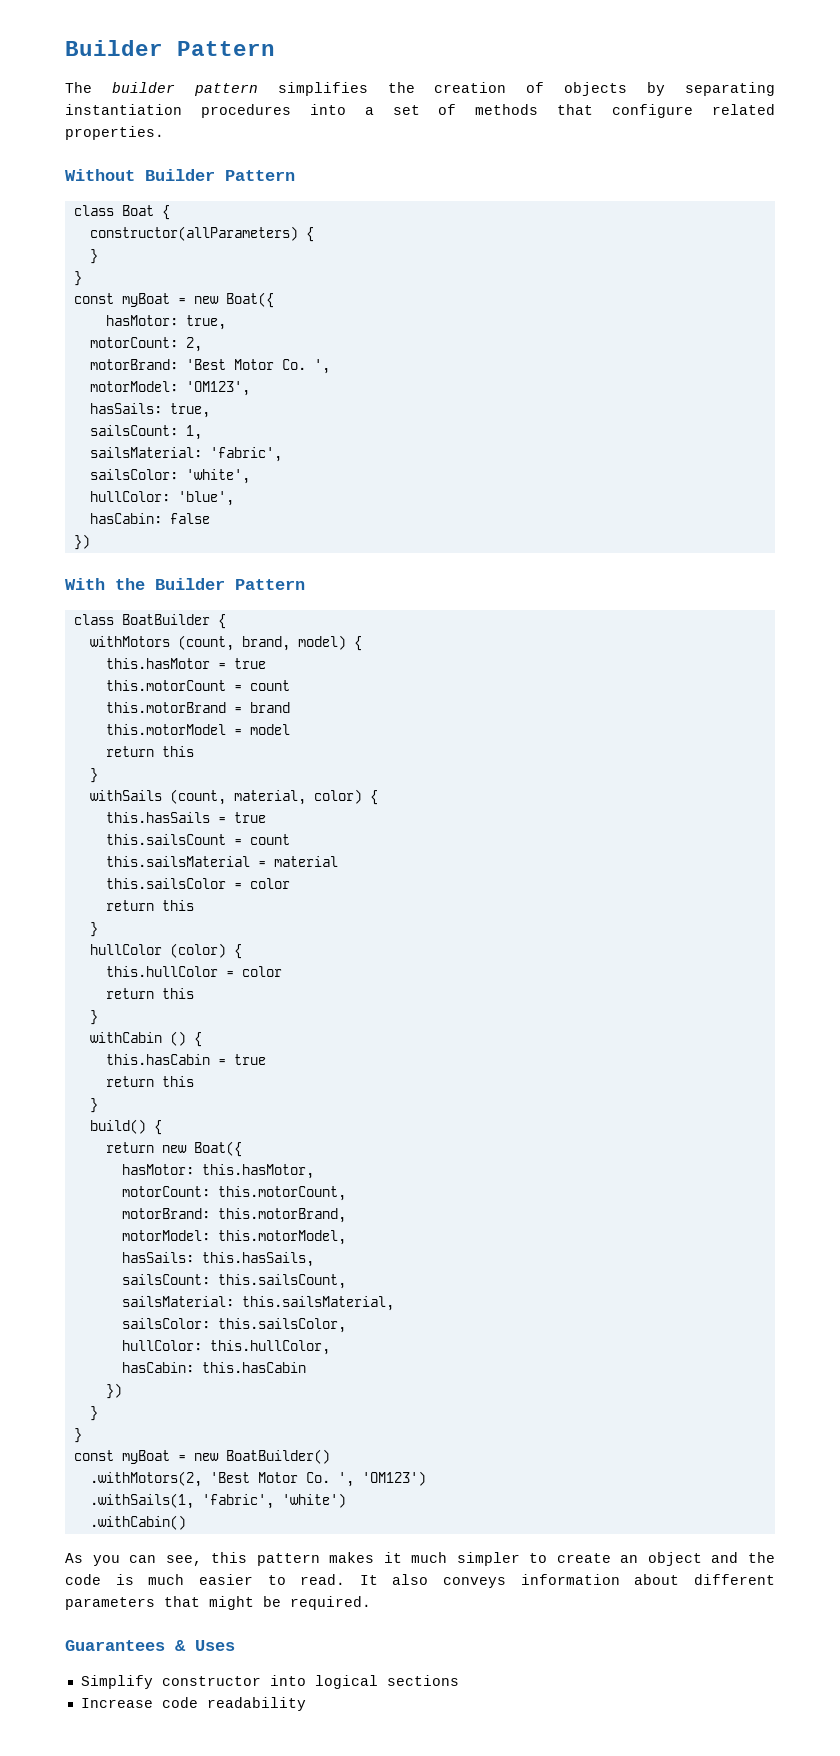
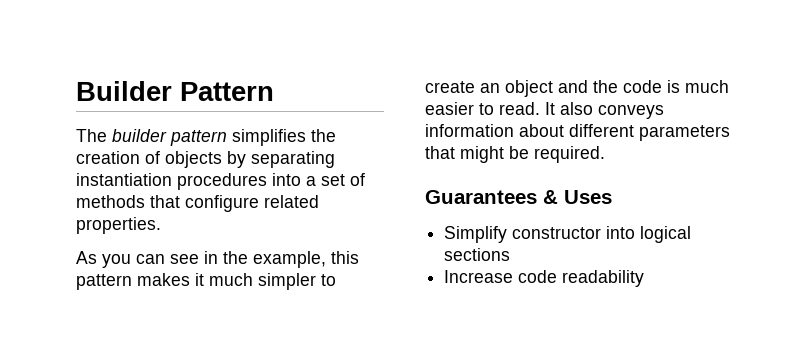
[65,169,295,181] [73,205,170,220] [89,226,314,242] [89,249,98,264] [73,271,82,286] [73,292,274,308] [105,315,226,330] [89,337,202,352] [89,359,330,374] [89,381,250,396] [89,403,210,418] [89,425,202,440] [89,447,282,462] [89,469,250,484] [89,491,234,506] [89,513,210,524] [73,534,90,550] [65,578,305,590] [73,614,226,629] [89,635,362,651] [105,658,266,669] [105,680,290,691] [105,702,290,713] [105,724,290,735] [105,746,194,757] [89,768,98,783] [89,789,378,805] [105,812,266,823] [105,834,290,845] [105,856,338,867] [105,878,290,889] [105,900,194,911] [89,922,98,937] [89,943,242,959] [105,966,282,977] [105,988,194,999] [89,1010,98,1025] [89,1031,202,1047] [105,1054,266,1065] [105,1076,194,1087] [89,1098,98,1113] [89,1119,162,1135] [105,1141,242,1157] [121,1164,314,1179] [121,1186,346,1201] [121,1208,346,1223] [121,1230,346,1245] [121,1252,314,1267] [121,1274,346,1289] [121,1296,394,1311] [121,1318,346,1333] [121,1340,330,1355] [121,1362,306,1373] [105,1383,122,1399] [89,1406,98,1421] [73,1428,82,1443] [73,1449,330,1464] [89,1471,426,1487] [89,1493,346,1509] [89,1515,186,1530] // Without Builder Pattern // class Boat { // constructor(allParameters) { // } // } // const myBoat = new Boat({ // hasMotor: true, // motorCount: 2, // motorBrand: 'Best Motor Co. ', // motorModel: 'OM123', // hasSails: true, // sailsCount: 1, // sailsMaterial: 'fabric', // sailsColor: 'white', // hullColor: 'blue', // hasCabin: false // }) // With the Builder Pattern // class BoatBuilder { // withMotors (count, brand, model) { // this.hasMotor = true // this.motorCount = count // this.motorBrand = brand // this.motorModel = model // return this // } // withSails (count, material, color) { // this.hasSails = true // this.sailsCount = count // this.sailsMaterial = material // this.sailsColor = color // return this // } // hullColor (color) { // this.hullColor = color // return this // } // withCabin () { // this.hasCabin = true // return this // } // build() { // return new Boat({ // hasMotor: this.hasMotor, // motorCount: this.motorCount, // motorBrand: this.motorBrand, // motorModel: this.motorModel, // hasSails: this.hasSails, // sailsCount: this.sailsCount, // sailsMaterial: this.sailsMaterial, // sailsColor: this.sailsColor, // hullColor: this.hullColor, // hasCabin: this.hasCabin // }) // } // } // const myBoat = new BoatBuilder() // .withMotors(2, 'Best Motor Co. ', 'OM123') // .withSails(1, 'fabric', 'white') // .withCabin() -> (161, 225) none
[165,1555,202,1566] see, -> [170,251,326,268] see in the example,

